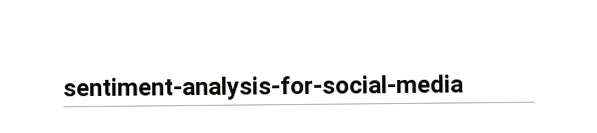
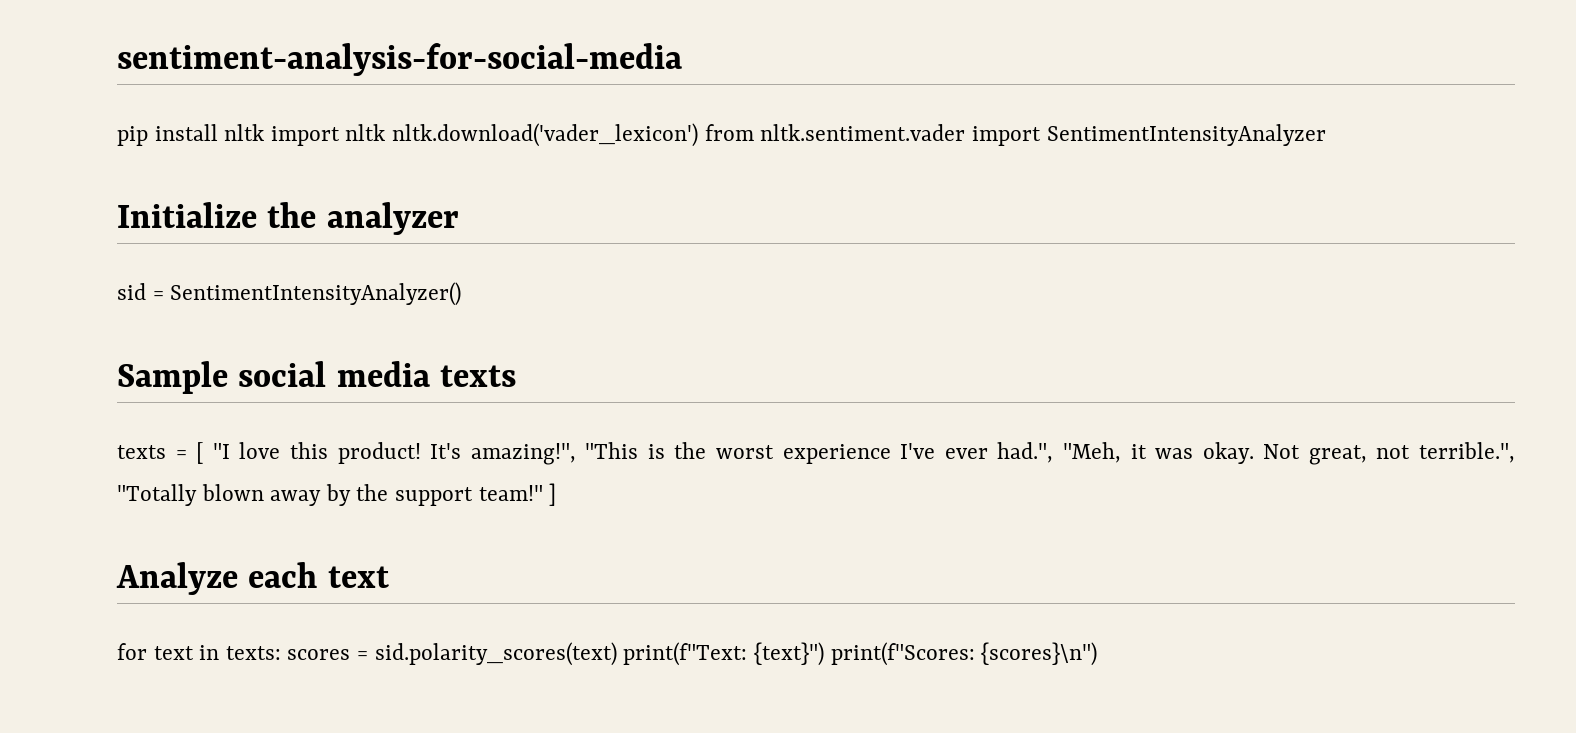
(464, 88) none -> [117,123,1326,147] [117,202,459,235] [117,282,462,306] [117,361,516,394] [117,442,1515,465] [117,483,557,506] [116,562,389,595] [117,642,1098,666] // pip install nltk import nltk nltk.download('vader_lexicon') from nltk.sentiment.vader import SentimentIntensityAnalyzer // Initialize the analyzer // sid = SentimentIntensityAnalyzer() // Sample social media texts // texts = [ "I love this product! It's amazing!", "This is the worst experience I've ever had.", "Meh, it was okay. Not great, not terrible.", "Totally blown away by the support team!" ] // Analyze each text // for text in texts: scores = sid.polarity_scores(text) print(f"Text: {text}") print(f"Scores: {scores}\n")

